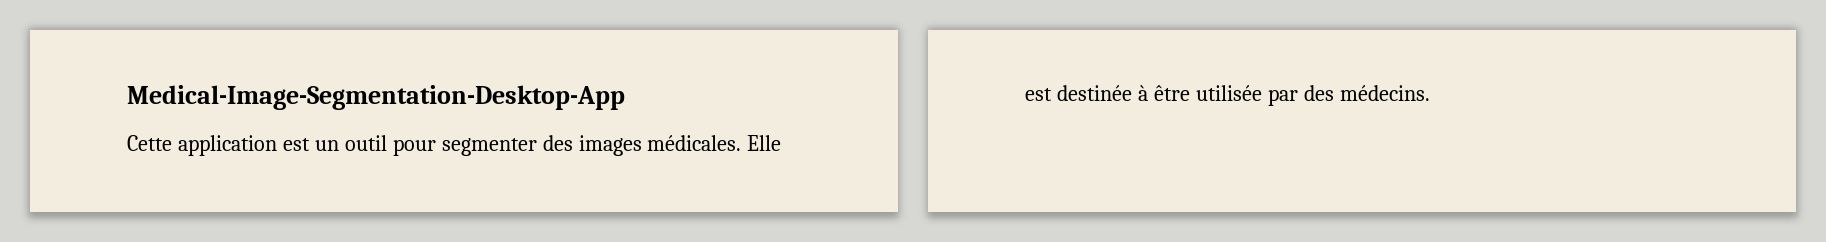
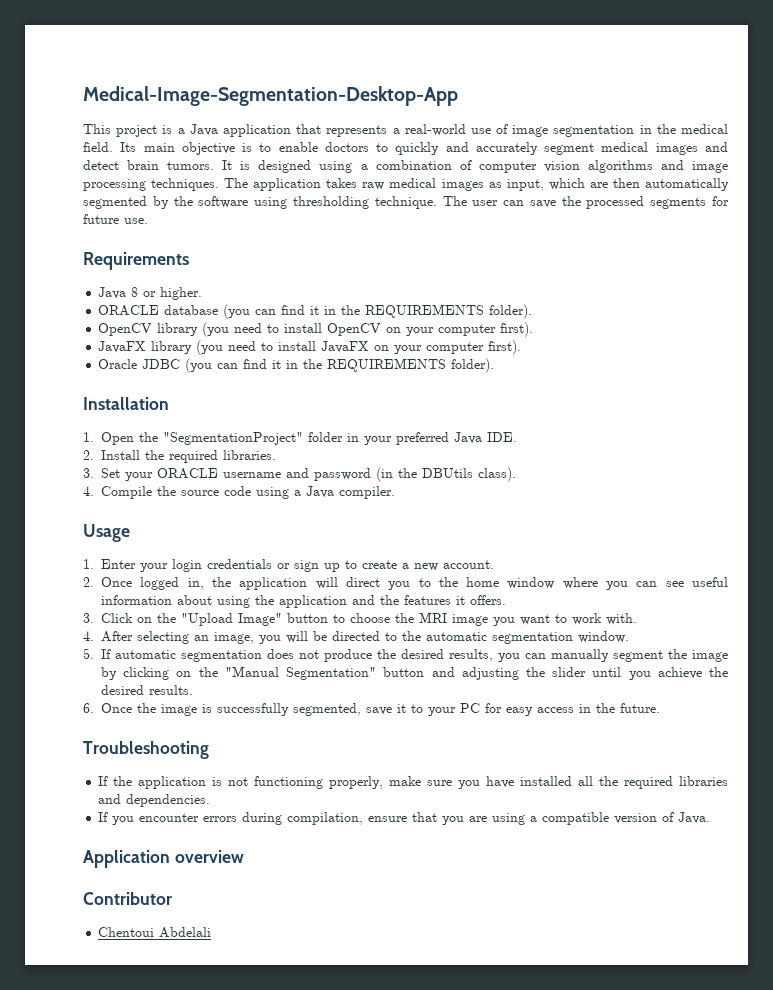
[127,135,782,156] [1025,85,1430,106] Cette application est un outil pour segmenter des images médicales. Elle est destinée à être utilisée par des médecins. -> [83,124,728,137] [83,142,728,155] [83,160,728,173] [83,178,730,191] [83,196,729,209] [83,214,148,224] [83,252,189,270] [98,287,203,300] [98,304,533,319] [98,322,534,337] [98,340,522,355] [98,358,495,373] [83,397,169,410] [83,432,517,445] [83,450,276,463] [83,467,516,482] [83,486,395,499] [83,524,130,542] [83,559,494,572] [83,577,728,590] [101,595,506,608] [83,612,637,626] [83,631,629,644] [83,648,728,662] [101,666,728,680] [101,685,193,695] [83,703,660,716] [83,741,209,759] [98,776,729,789] [98,794,211,807] [98,812,711,825] [83,850,244,868] [83,892,172,905] [98,927,212,938] This project is a Java application that represents a real-world use of image segmentation in the medical field. Its main objective is to enable doctors to quickly and accurately segment medical images and detect brain tumors. It is designed using a combination of computer vision algorithms and image processing techniques. The application takes raw medical images as input, which are then automatically segmented by the software using thresholding technique. The user can save the processed segments for future use. // Requirements // Java 8 or higher. // ORACLE database (you can find it in the REQUIREMENTS folder). // OpenCV library (you need to install OpenCV on your computer first). // JavaFX library (you need to install JavaFX on your computer first). // Oracle JDBC (you can find it in the REQUIREMENTS folder). // Installation // 1. Open the "SegmentationProject" folder in your preferred Java IDE. // 2. Install the required libraries. // 3. Set your ORACLE username and password (in the DBUtils class). // 4. Compile the source code using a Java compiler. // Usage // 1. Enter your login credentials or sign up to create a new account. // 2. Once logged in, the application will direct you to the home window where you can see useful information about using the application and the features it offers. // 3. Click on the "Upload Image" button to choose the MRI image you want to work with. // 4. After selecting an image, you will be directed to the automatic segmentation window. // 5. If automatic segmentation does not produce the desired results, you can manually segment the image by clicking on the "Manual Segmentation" button and adjusting the slider until you achieve the desired results. // 6. Once the image is successfully segmented, save it to your PC for easy access in the future. // Troubleshooting // If the application is not functioning properly, make sure you have installed all the required libraries and dependencies. // If you encounter errors during compilation, ensure that you are using a compatible version of Java. // Application overview // Contributor // Chentoui Abdelali

